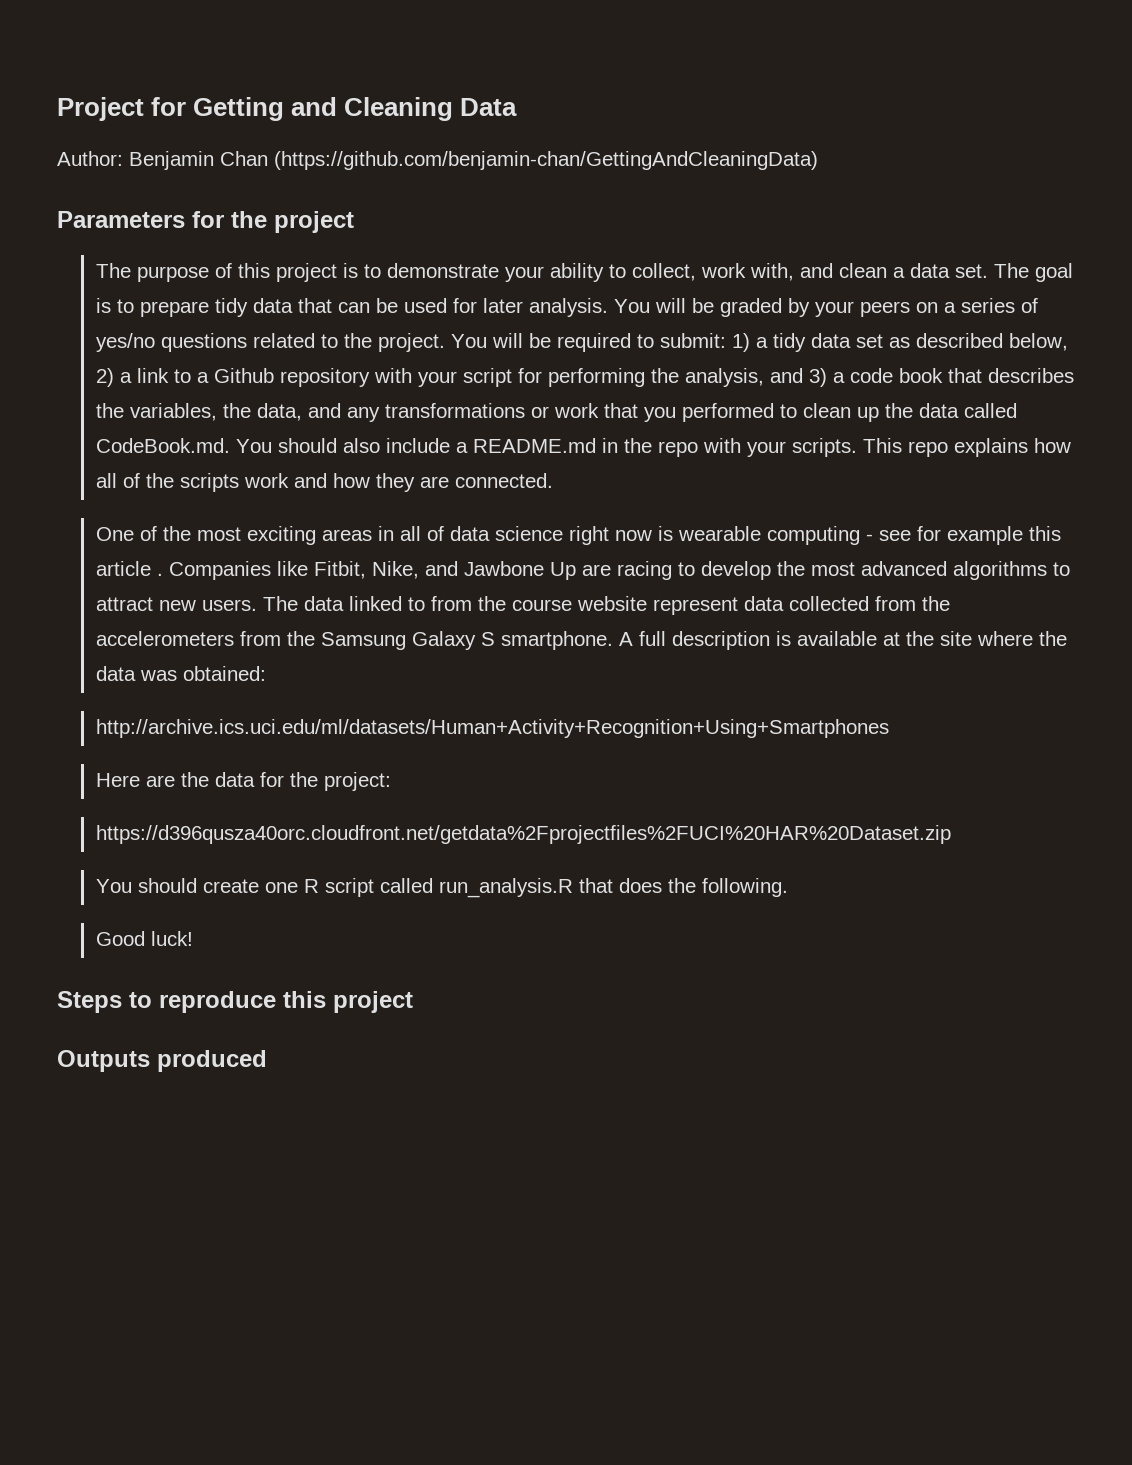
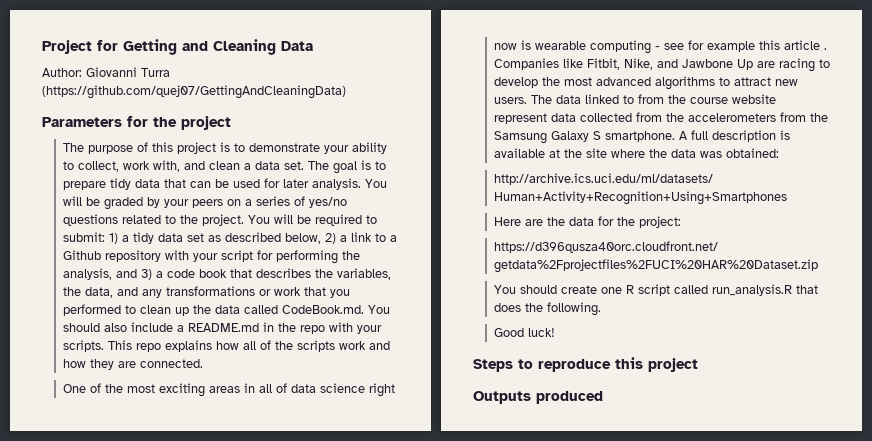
[129,151,818,170] Benjamin Chan (https://github.com/benjamin-chan/GettingAndCleaningData) -> [86,67,170,77] [42,85,346,99] Giovanni Turra (https://github.com/quej07/GettingAndCleaningData)

